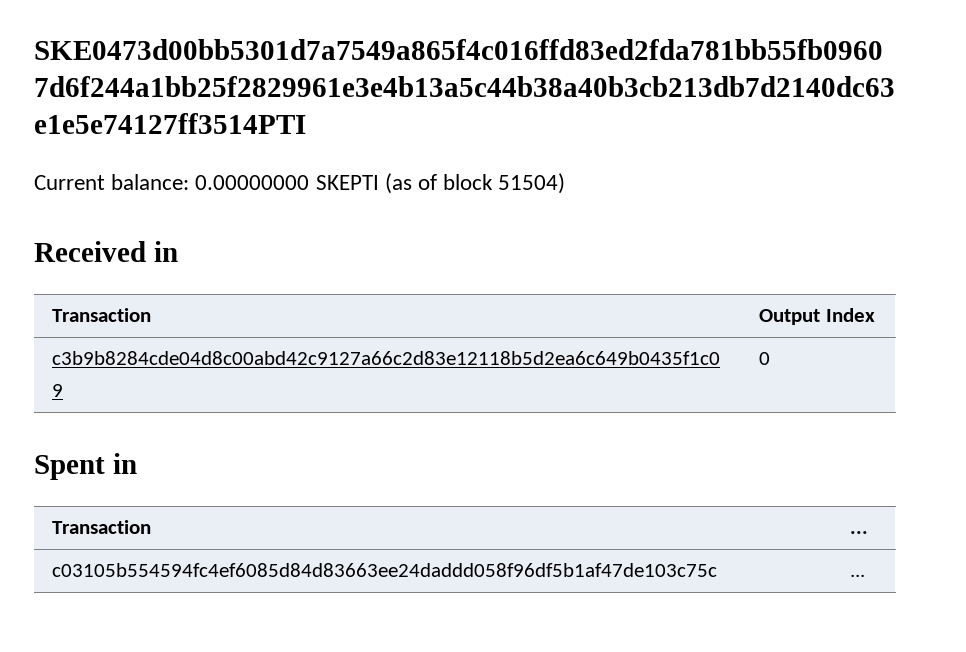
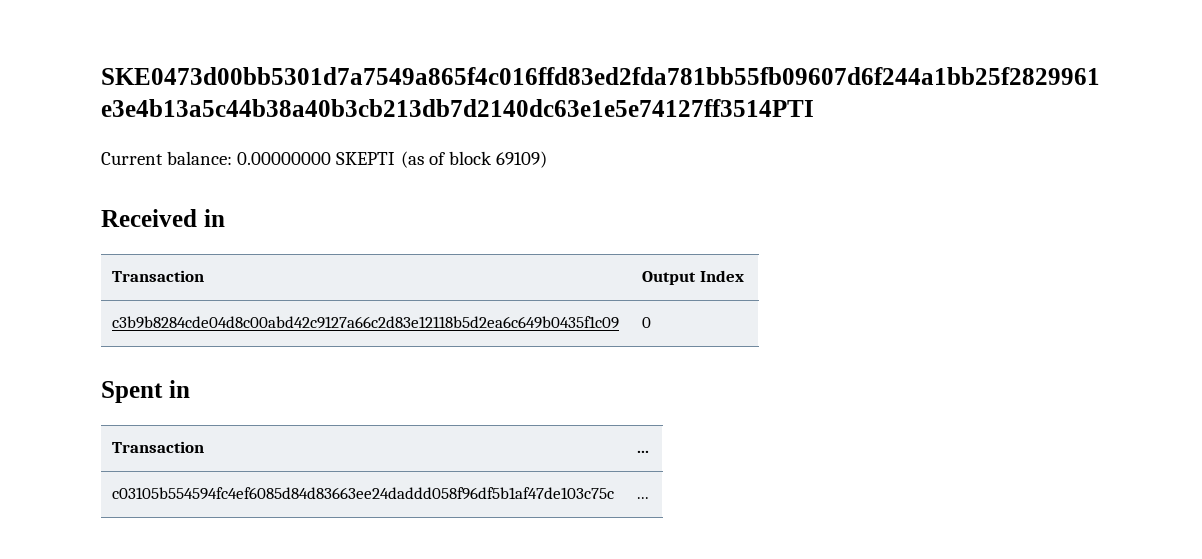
[498,173,566,194] 51504) -> [495,151,547,168] 69109)

